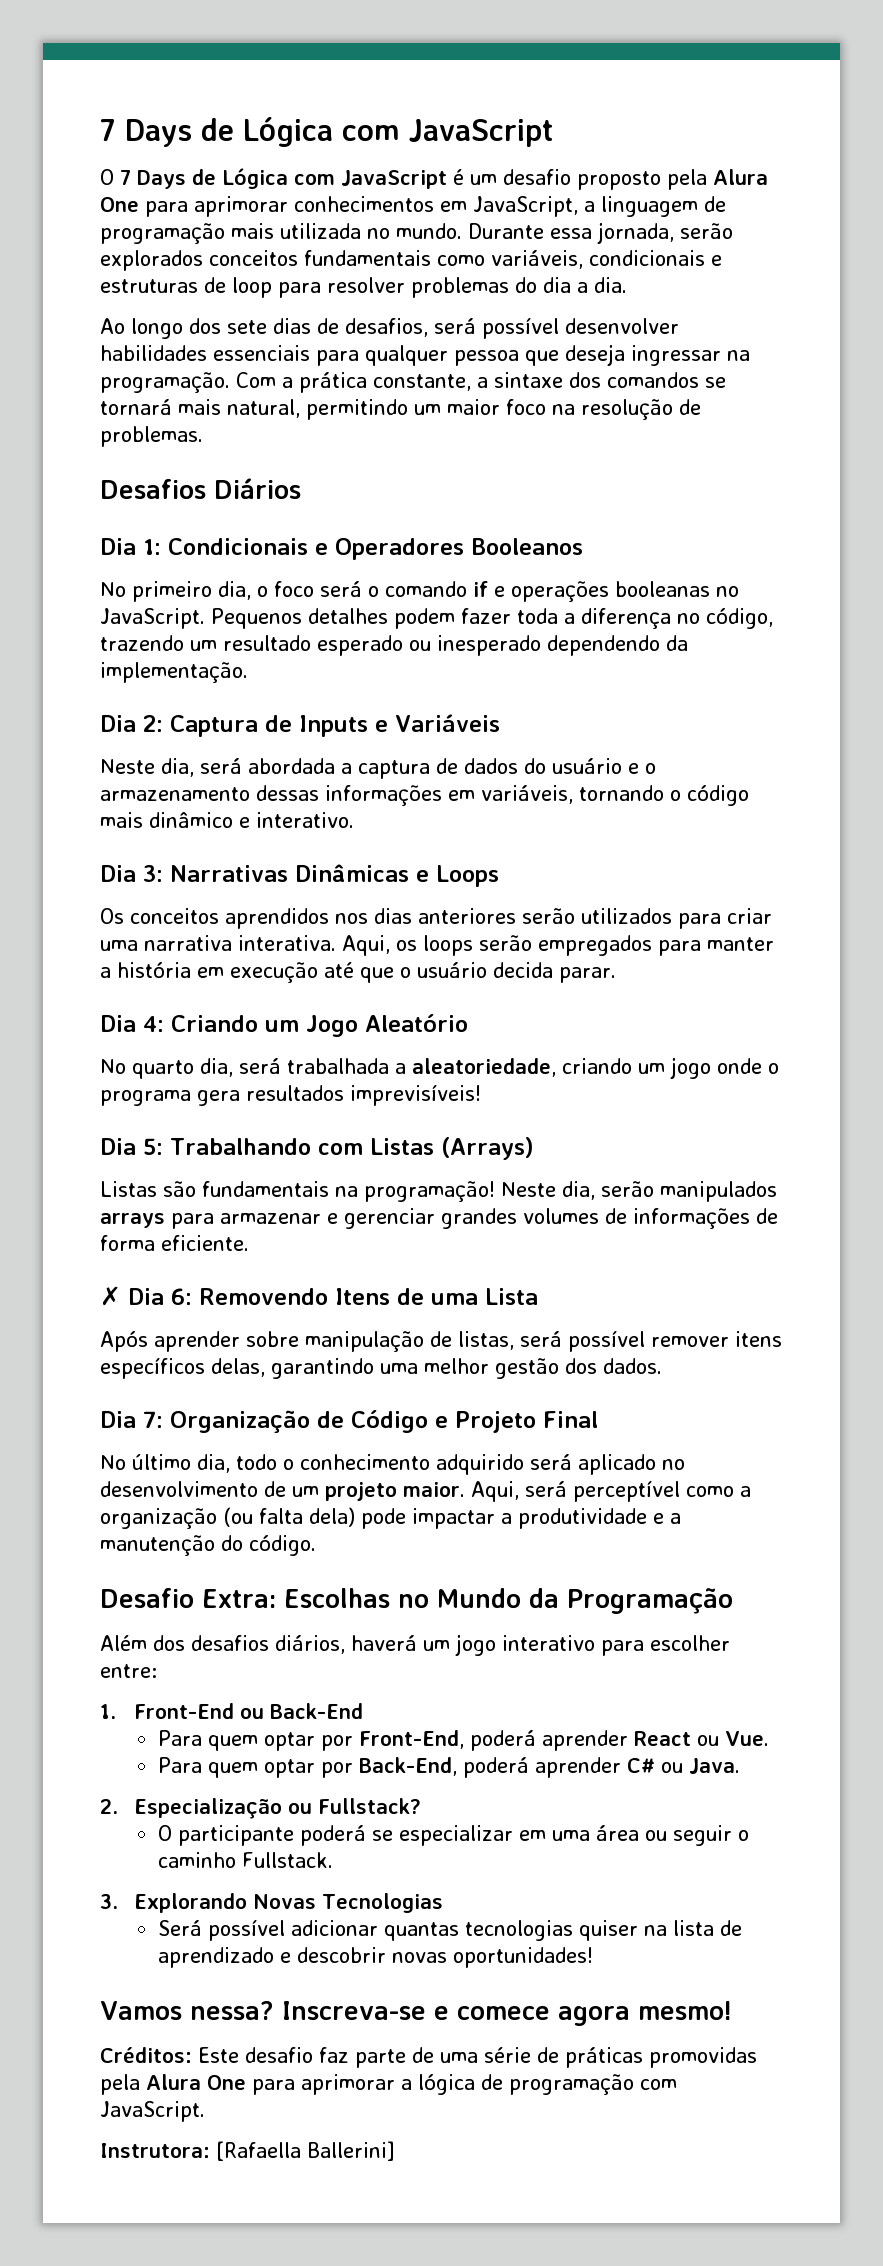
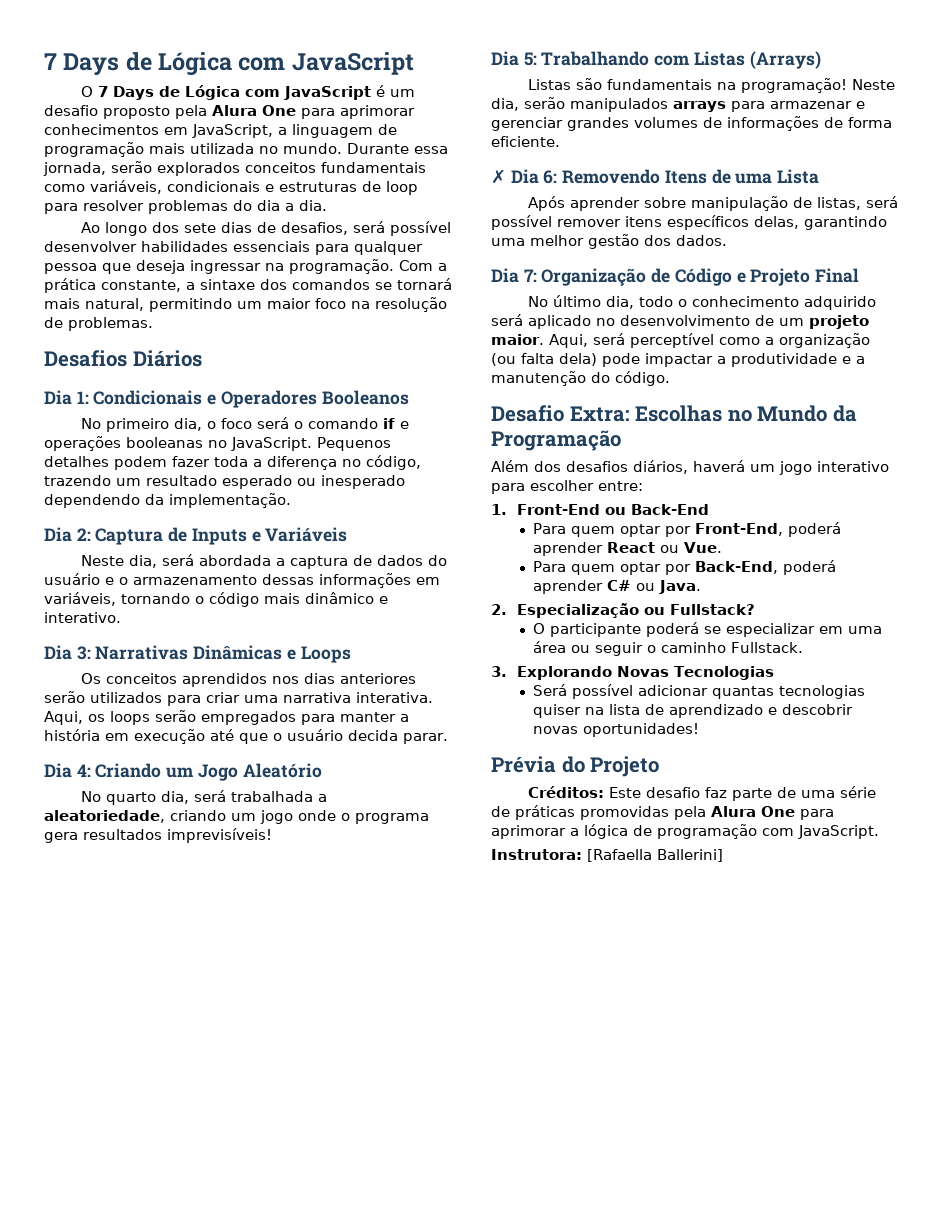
[100,2001,732,2026] Vamos nessa? Inscreva-se e comece agora mesmo! -> [491,756,660,777] Prévia do Projeto

